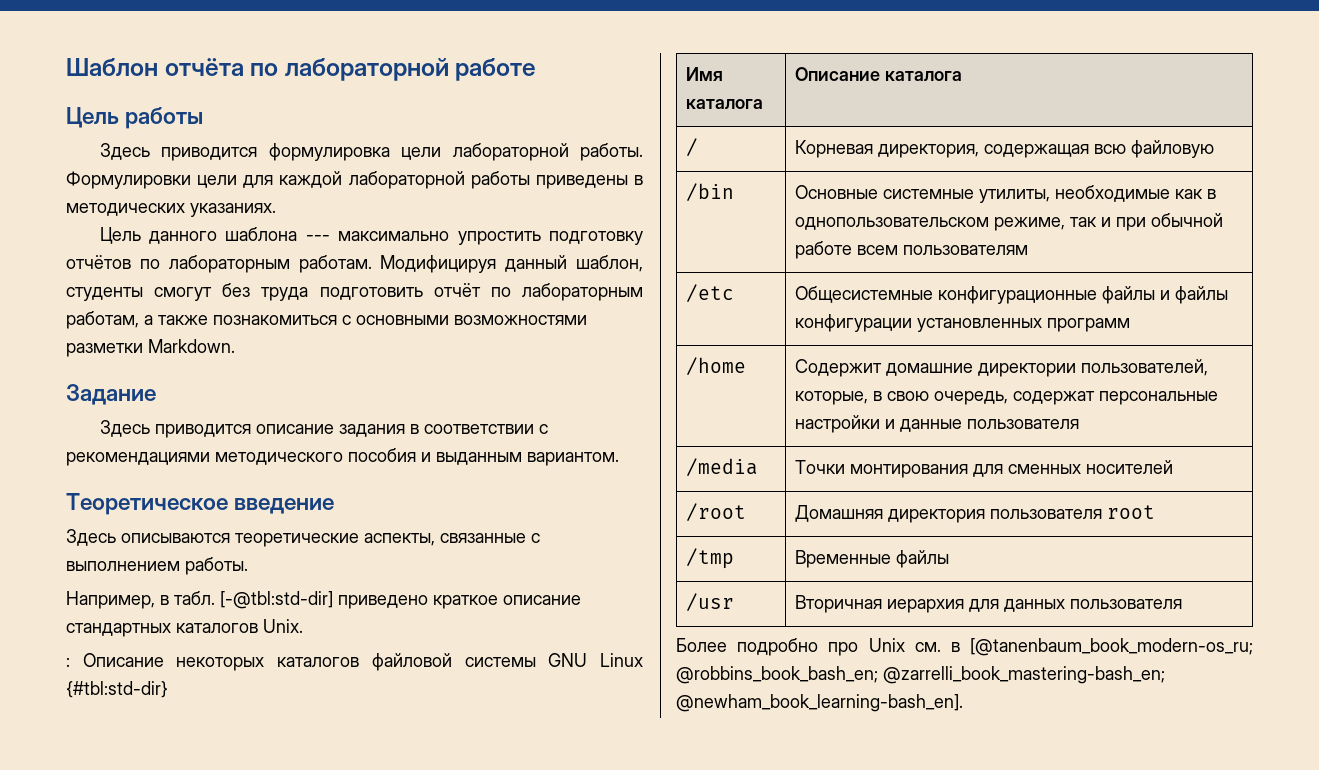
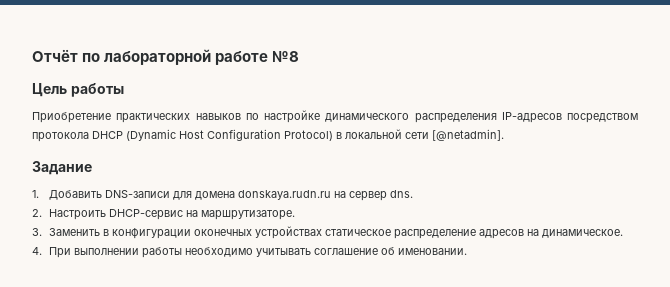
[66,58,244,76] Шаблон отчёта -> [32,49,78,62] Отчёт
(537, 69) none -> [272,51,300,62] №8
[99,143,643,161] [66,171,643,189] [66,203,276,217] [99,227,643,245] [66,255,643,273] [66,283,643,301] [66,311,587,329] [66,339,235,357] [66,384,156,405] [99,420,548,438] [66,448,619,466] [66,493,335,515] [66,529,540,547] [66,557,248,575] [66,591,581,609] [66,619,303,637] [66,653,643,671] [66,681,168,698] [685,67,723,81] [685,99,763,109] [794,67,962,81] [685,138,698,156] [794,140,1214,158] [685,183,734,201] [794,185,1216,203] [794,213,1223,231] [794,241,1028,259] [685,284,734,302] [794,286,1228,304] [794,314,1130,332] [685,357,746,375] [794,359,1208,377] [794,391,1218,405] [794,415,1079,433] [685,458,758,476] [794,460,1173,478] [685,503,746,521] [794,505,1155,523] [685,548,734,569] [794,550,949,568] [685,593,734,611] [794,595,1182,613] [676,638,1253,656] [676,666,1165,684] [676,694,963,712] Здесь приводится формулировка цели лабораторной работы. Формулировки цели для каждой лабораторной работы приведены в методических указаниях. // Цель данного шаблона --- максимально упростить подготовку отчётов по лабораторным работам. Модифицируя данный шаблон, студенты смогут без труда подготовить отчёт по лабораторным работам, а также познакомиться с основными возможностями разметки Markdown. // Задание // Здесь приводится описание задания в соответствии с рекомендациями методического пособия и выданным вариантом. // Теоретическое введение // Здесь описываются теоретические аспекты, связанные с выполнением работы. // Например, в табл. [-@tbl:std-dir] приведено краткое описание стандартных каталогов Unix. // : Описание некоторых каталогов файловой системы GNU Linux {#tbl:std-dir} // Имя каталога | Описание каталога // / | Корневая директория, содержащая всю файловую // /bin | Основные системные утилиты, необходимые как в однопользовательском режиме, так и при обычной работе всем пользователям // /etc | Общесистемные конфигурационные файлы и файлы конфигурации установленных программ // /home | Содержит домашние директории пользователей, которые, в свою очередь, содержат персональные настройки и данные пользователя // /media | Точки монтирования для сменных носителей // /root | Домашняя директория пользователя root // /tmp | Временные файлы // /usr | Вторичная иерархия для данных пользователя // Более подробно про Unix см. в [@tanenbaum_book_modern-os_ru; @robbins_book_bash_en; @zarrelli_book_mastering-bash_en; @newham_book_learning-bash_en]. -> [32,110,638,123] [32,129,504,142] [32,161,92,175] [32,190,413,201] [32,209,295,220] [32,226,623,239] [32,247,467,258] Приобретение практических навыков по настройке динамического распределения IP-адресов посредством протокола DHCP (Dynamic Host Configuration Protocol) в локальной сети [@netadmin]. // Задание // 1. Добавить DNS-записи для домена donskaya.rudn.ru на сервер dns. // 2. Настроить DHCP-сервис на маршрутизаторе. // 3. Заменить в конфигурации оконечных устройствах статическое распределение адресов на динамическое. // 4. При выполнении работы необходимо учитывать соглашение об именовании.

